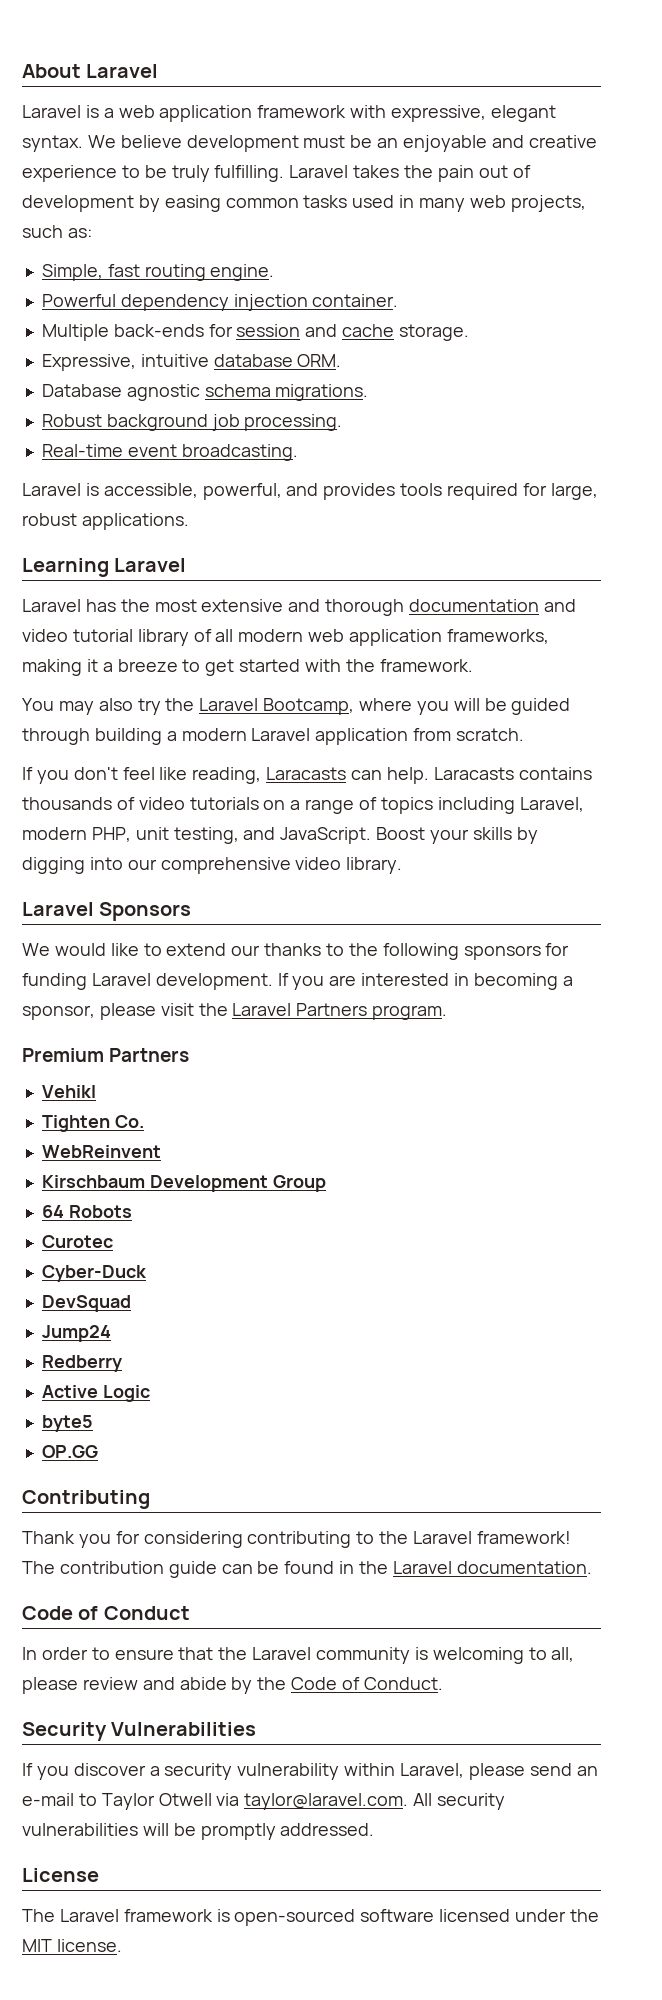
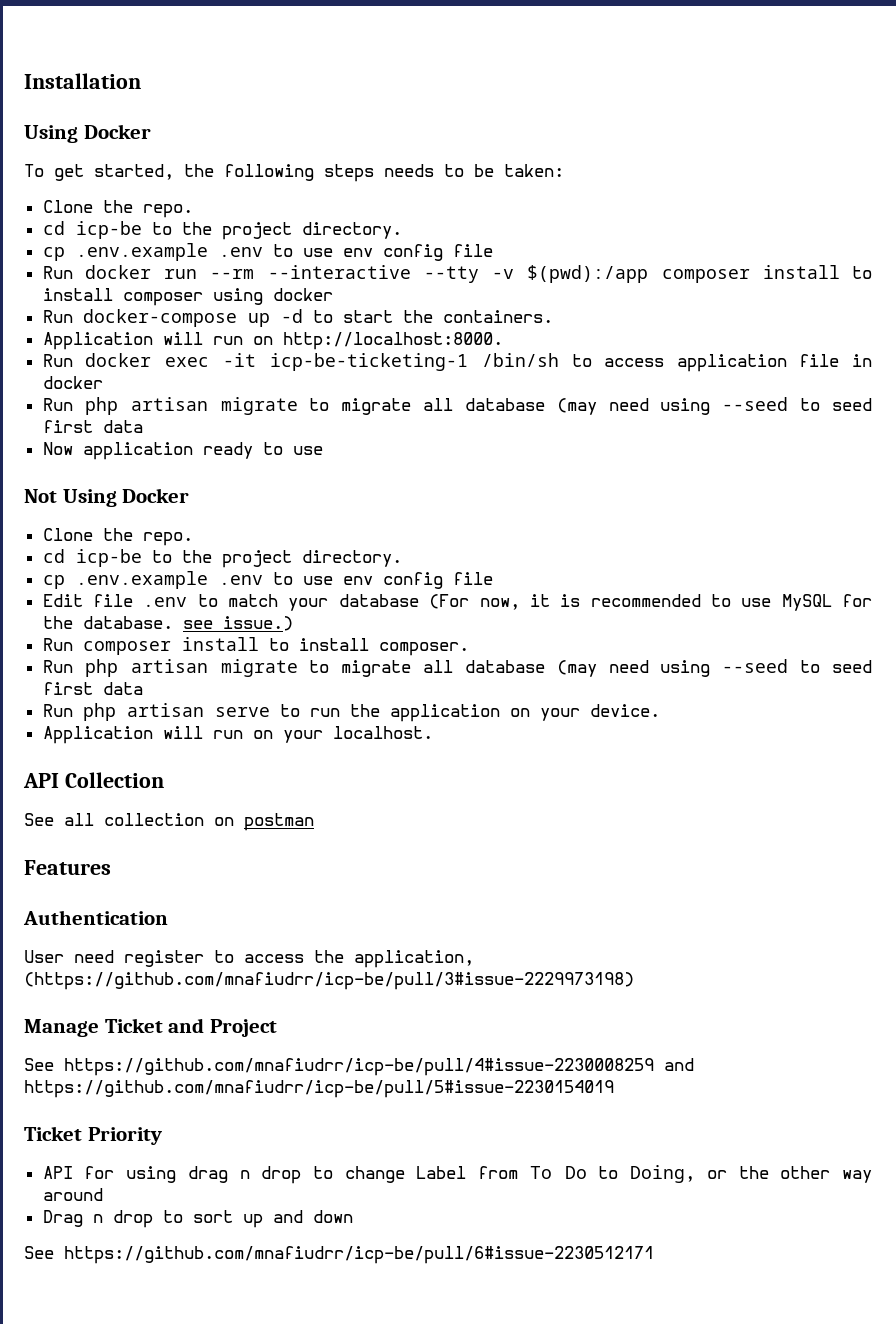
[22,64,159,78] [22,105,556,122] [22,135,597,152] [22,165,531,182] [22,195,586,212] [22,225,92,238] [41,264,275,281] [41,294,399,311] [41,324,469,341] [41,354,342,371] [41,384,369,401] [41,414,343,431] [41,444,298,461] [22,483,598,500] [22,513,189,530] [22,558,187,577] [22,599,576,616] [22,629,549,646] [22,659,473,676] [22,698,571,715] [22,728,525,745] [22,767,592,784] [22,797,584,814] [22,827,538,844] [22,857,403,874] [22,902,192,921] [22,943,570,960] [22,973,573,990] [22,1003,448,1020] [22,1048,190,1062] [41,1085,96,1098] [41,1115,144,1132] [41,1145,161,1158] [41,1175,326,1192] [41,1205,132,1218] [41,1235,113,1248] [41,1265,147,1282] [41,1295,131,1312] [41,1325,111,1342] [41,1355,122,1372] [41,1385,150,1402] [41,1415,93,1432] [41,1445,98,1458] [22,1490,150,1509] [22,1531,571,1548] [22,1561,592,1578] [22,1606,190,1620] [22,1647,575,1664] [22,1677,443,1694] [22,1722,257,1741] [22,1763,598,1780] [22,1793,506,1810] [22,1823,375,1840] [22,1868,99,1882] [22,1909,599,1926] [22,1939,122,1952] About Laravel // Laravel is a web application framework with expressive, elegant syntax. We believe development must be an enjoyable and creative experience to be truly fulfilling. Laravel takes the pain out of development by easing common tasks used in many web projects, such as: // Simple, fast routing engine. // Powerful dependency injection container. // Multiple back-ends for session and cache storage. // Expressive, intuitive database ORM. // Database agnostic schema migrations. // Robust background job processing. // Real-time event broadcasting. // Laravel is accessible, powerful, and provides tools required for large, robust applications. // Learning Laravel // Laravel has the most extensive and thorough documentation and video tutorial library of all modern web application frameworks, making it a breeze to get started with the framework. // You may also try the Laravel Bootcamp, where you will be guided through building a modern Laravel application from scratch. // If you don't feel like reading, Laracasts can help. Laracasts contains thousands of video tutorials on a range of topics including Laravel, modern PHP, unit testing, and JavaScript. Boost your skills by digging into our comprehensive video library. // Laravel Sponsors // We would like to extend our thanks to the following sponsors for funding Laravel development. If you are interested in becoming a sponsor, please visit the Laravel Partners program. // Premium Partners // Vehikl // Tighten Co. // WebReinvent // Kirschbaum Development Group // 64 Robots // Curotec // Cyber-Duck // DevSquad // Jump24 // Redberry // Active Logic // byte5 // OP.GG // Contributing // Thank you for considering contributing to the Laravel framework! The contribution guide can be found in the Laravel documentation. // Code of Conduct // In order to ensure that the Laravel community is welcoming to all, please review and abide by the Code of Conduct. // Security Vulnerabilities // If you discover a security vulnerability within Laravel, please send an e-mail to Taylor Otwell via taylor@laravel.com. All security vulnerabilities will be promptly addressed. // License // The Laravel framework is open-sourced software licensed under the MIT license. -> [24,73,141,89] [24,124,151,143] [24,164,564,182] [42,200,193,218] [42,221,402,240] [42,243,493,261] [42,265,872,283] [42,288,333,306] [42,309,553,327] [42,332,503,350] [42,353,872,372] [42,376,103,389] [42,397,873,415] [42,420,143,433] [42,442,323,460] [24,488,190,507] [42,528,193,546] [42,549,402,568] [42,571,493,589] [42,594,873,611] [42,616,293,631] [42,637,469,656] [42,659,873,677] [42,682,143,695] [42,703,660,722] [42,726,433,744] [23,772,164,788] [24,813,314,831] [24,860,111,875] [23,910,168,925] [24,950,474,968] [24,972,634,990] [24,1018,278,1037] [24,1058,694,1076] [24,1080,614,1098] [24,1126,162,1145] [42,1165,872,1184] [42,1188,103,1201] [42,1210,353,1228] [24,1246,654,1264] Installation // Using Docker // To get started, the following steps needs to be taken: // Clone the repo. // cd icp-be to the project directory. // cp .env.example .env to use env config file // Run docker run --rm --interactive --tty -v $(pwd):/app composer install to install composer using docker // Run docker-compose up -d to start the containers. // Application will run on http://localhost:8000. // Run docker exec -it icp-be-ticketing-1 /bin/sh to access application file in docker // Run php artisan migrate to migrate all database (may need using --seed to seed first data // Now application ready to use // Not Using Docker // Clone the repo. // cd icp-be to the project directory. // cp .env.example .env to use env config file // Edit file .env to match your database (For now, it is recommended to use MySQL for the database. see issue.) // Run composer install to install composer. // Run php artisan migrate to migrate all database (may need using --seed to seed first data // Run php artisan serve to run the application on your device. // Application will run on your localhost. // API Collection // See all collection on postman // Features // Authentication // User need register to access the application, (https://github.com/mnafiudrr/icp-be/pull/3#issue-2229973198) // Manage Ticket and Project // See https://github.com/mnafiudrr/icp-be/pull/4#issue-2230008259 and https://github.com/mnafiudrr/icp-be/pull/5#issue-2230154019 // Ticket Priority // API for using drag n drop to change Label from To Do to Doing, or the other way around // Drag n drop to sort up and down // See https://github.com/mnafiudrr/icp-be/pull/6#issue-2230512171

